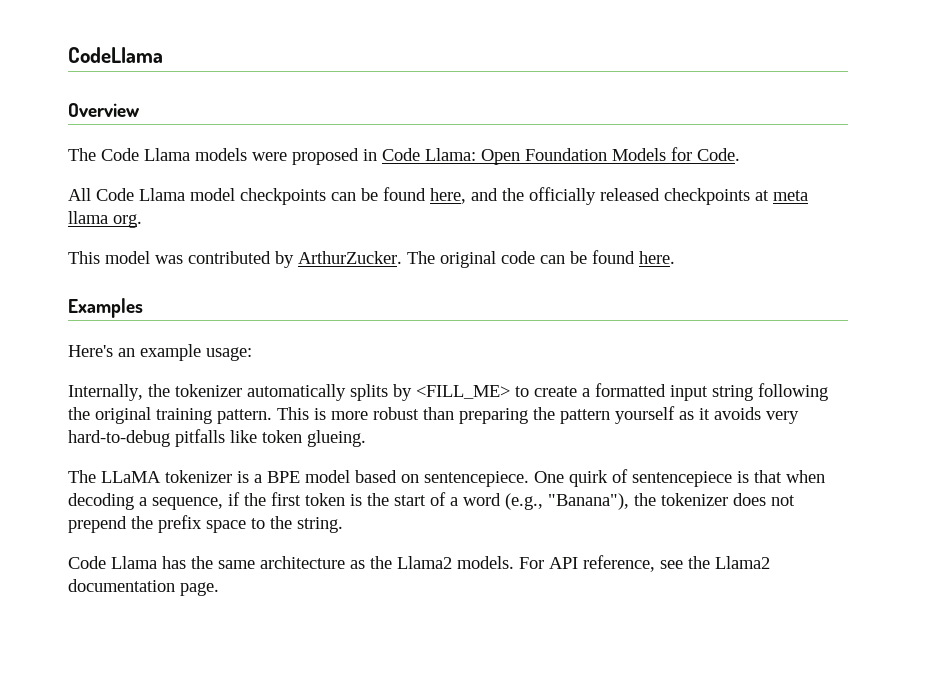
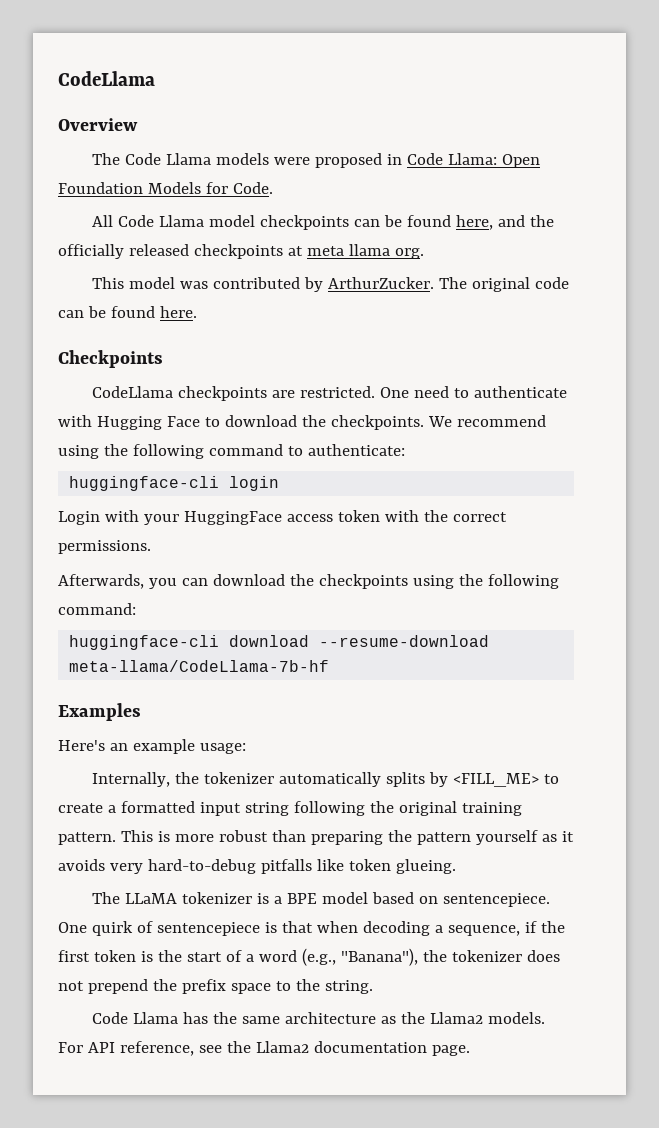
(675, 257) none -> [58,350,163,368] [91,386,567,401] [58,415,546,430] [58,444,405,459] [69,476,280,491] [58,510,507,525] [58,540,151,554] [58,574,559,589] [58,603,136,615] [69,635,490,650] [69,660,330,672] // Checkpoints // CodeLlama checkpoints are restricted. One need to authenticate with Hugging Face to download the checkpoints. We recommend using the following command to authenticate: // huggingface-cli login // Login with your HuggingFace access token with the correct permissions. // Afterwards, you can download the checkpoints using the following command: // huggingface-cli download --resume-download meta-llama/CodeLlama-7b-hf

